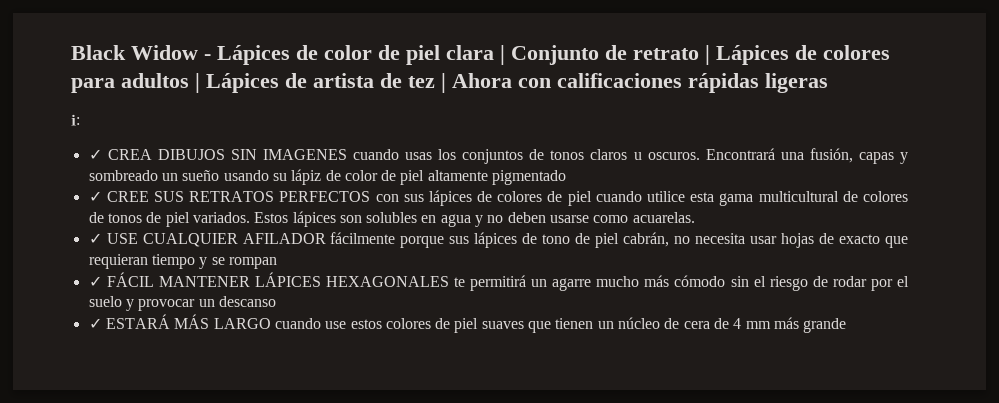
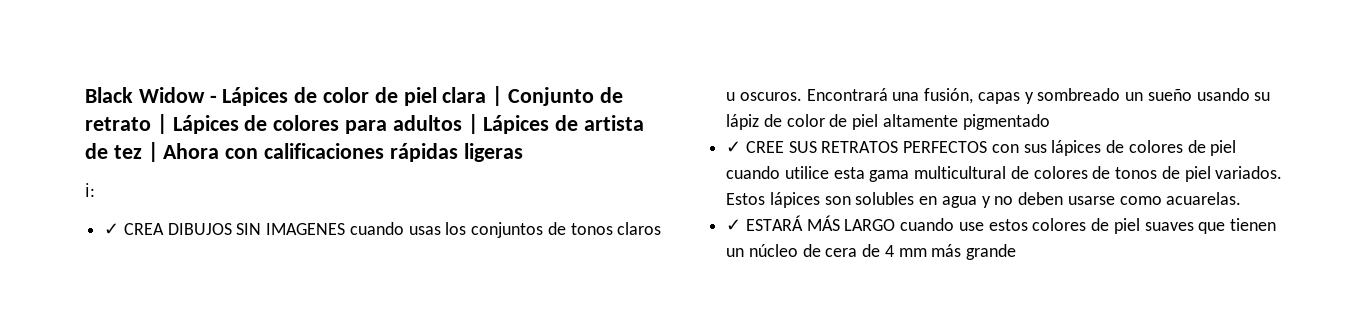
[88,232,908,248] [88,254,277,269] [88,272,910,291] [88,296,276,311] // ✓ USE CUALQUIER AFILADOR fácilmente porque sus lápices de tono de piel cabrán, no necesita usar hojas de exacto que requieran tiempo y se rompan // ✓ FÁCIL MANTENER LÁPICES HEXAGONALES te permitirá un agarre mucho más cómodo sin el riesgo de rodar por el suelo y provocar un descanso -> (1242, 198) none

